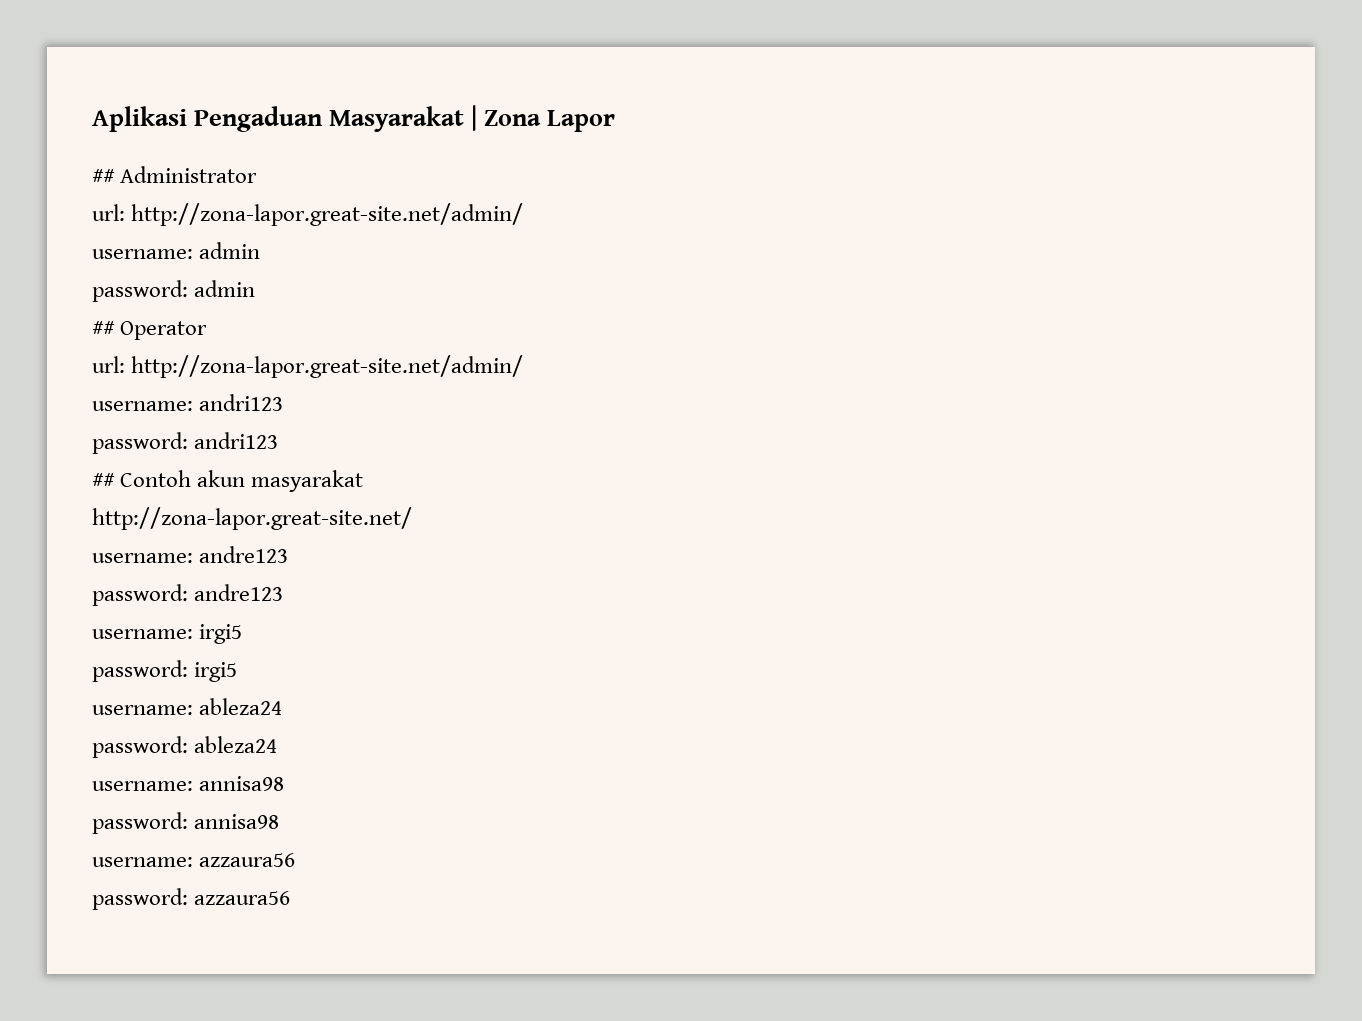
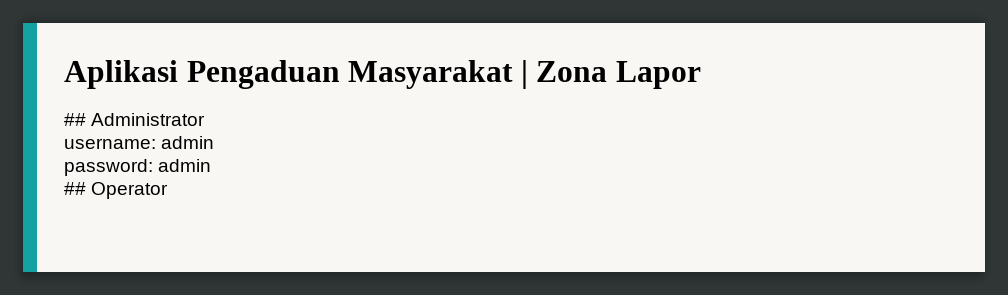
[92,203,524,226] // url: http://zona-lapor.great-site.net/admin/ -> (206, 119) none
[92,355,524,378] [92,394,284,411] [92,432,279,454] [92,470,364,492] [92,507,412,530] [92,546,289,563] [92,584,284,606] [92,624,243,644] [92,660,238,682] [92,698,283,715] [92,736,278,758] [92,776,285,791] [92,812,280,834] [92,853,296,867] [92,888,291,910] // url: http://zona-lapor.great-site.net/admin/ // username: andri123 // password: andri123 // ## Contoh akun masyarakat // http://zona-lapor.great-site.net/ // username: andre123 // password: andre123 // username: irgi5 // password: irgi5 // username: ableza24 // password: ableza24 // username: annisa98 // password: annisa98 // username: azzaura56 // password: azzaura56 -> (169, 190) none

